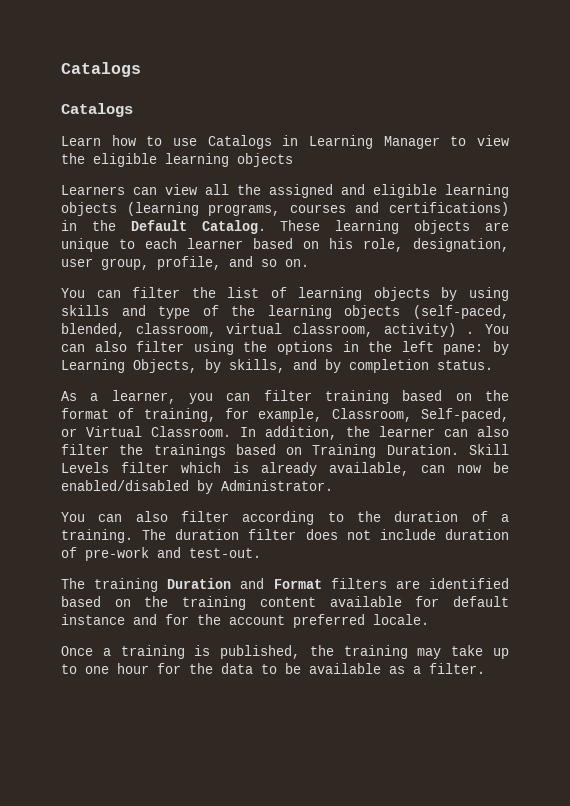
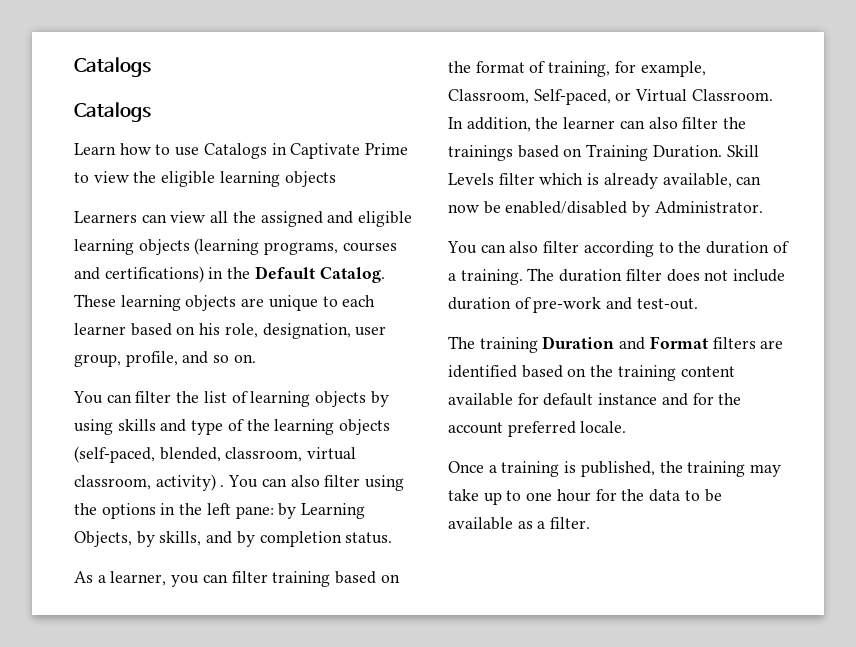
[309,135,440,149] Learning Manager -> [290,143,409,159] Captivate Prime

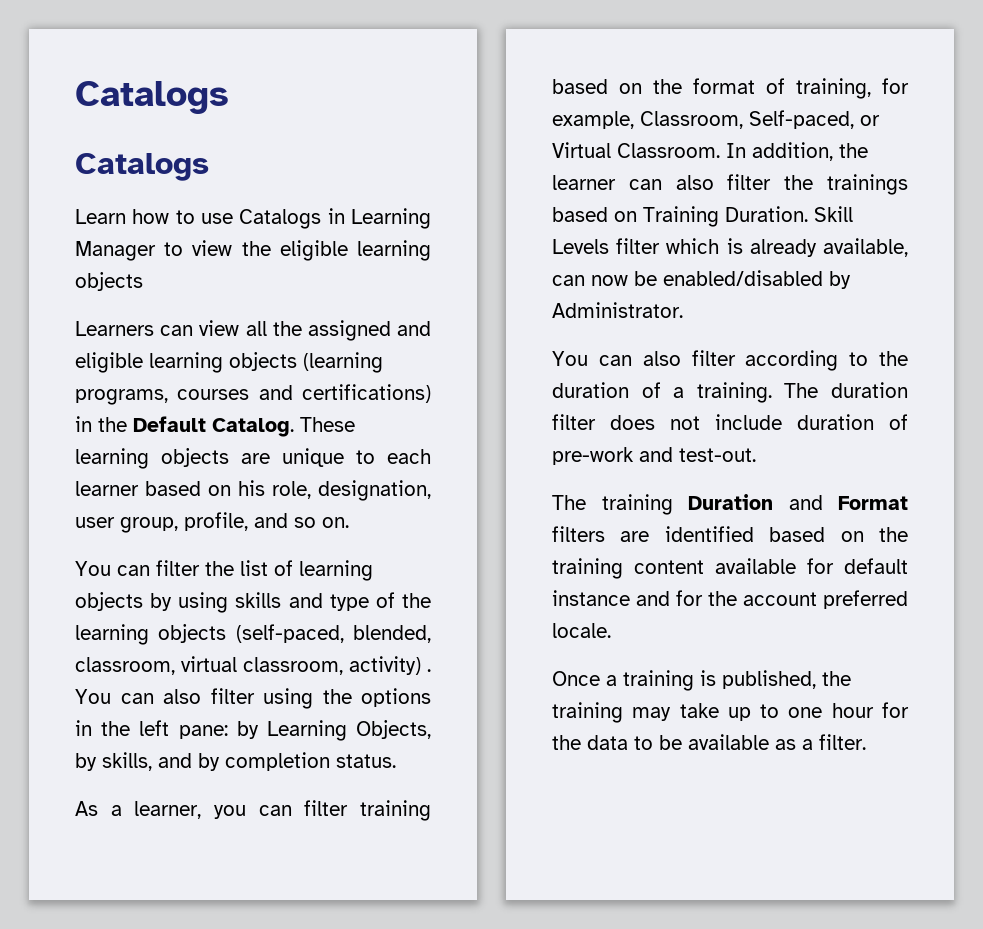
[290,143,409,159] Captivate Prime -> [351,208,431,229] [75,241,156,261] Learning Manager

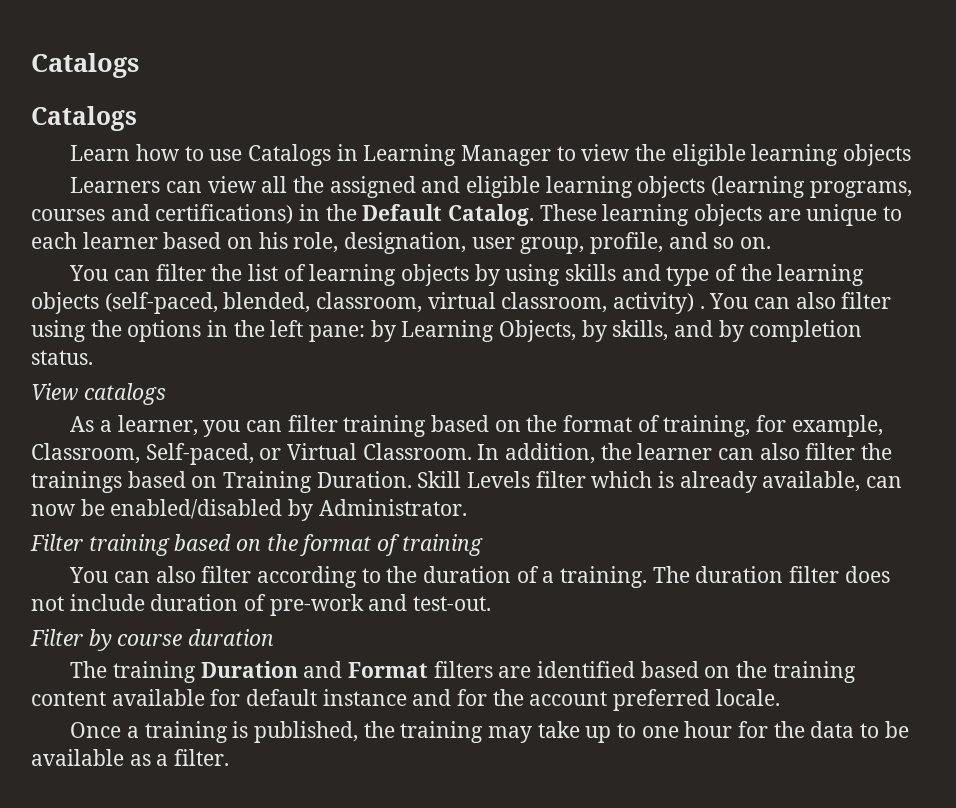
(396, 761) none -> [31,383,166,405] // View catalogs
(683, 310) none -> [30,534,483,556] // Filter training based on the format of training
(756, 455) none -> [30,629,275,651] // Filter by course duration

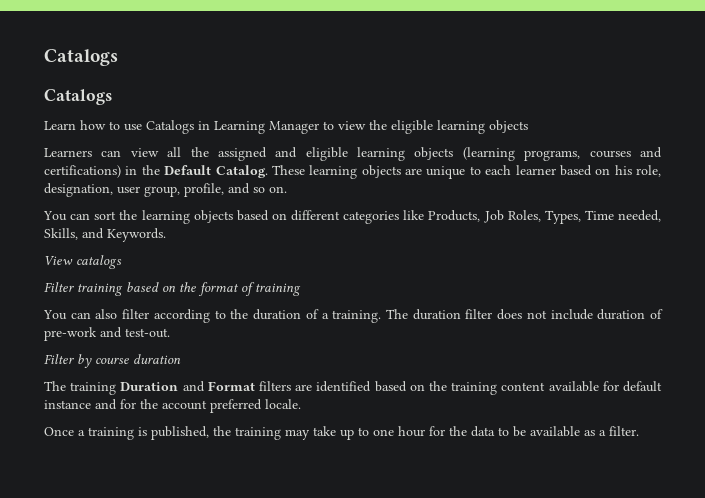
[155,264,865,286] [31,292,892,314] [31,320,863,342] [31,350,93,365] [31,383,166,405] [70,415,883,437] [31,443,893,465] [31,471,903,493] [31,499,467,521] filter the list of learning objects by using skills and type of the learning objects (self-paced, blended, classroom, virtual classroom, activity) . You can also filter using the options in the left pane: by Learning Objects, by skills, and by completion status. // View catalogs // As a learner, you can filter training based on the format of training, for example, Classroom, Self-paced, or Virtual Classroom. In addition, the learner can also filter the trainings based on Training Duration. Skill Levels filter which is already available, can now be enabled/disabled by Administrator. -> [94,210,661,224] [44,228,166,242] [44,255,122,269] sort the learning objects based on different categories like Products, Job Roles, Types, Time needed, Skills, and Keywords. // View catalogs

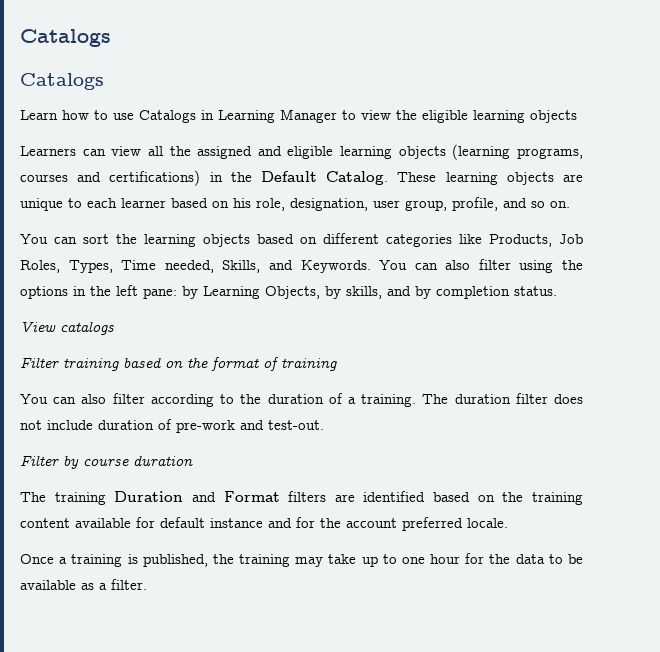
(166, 235) none -> [379,259,583,273] [20,285,557,299] You can also filter using the options in the left pane: by Learning Objects, by skills, and by completion status.

